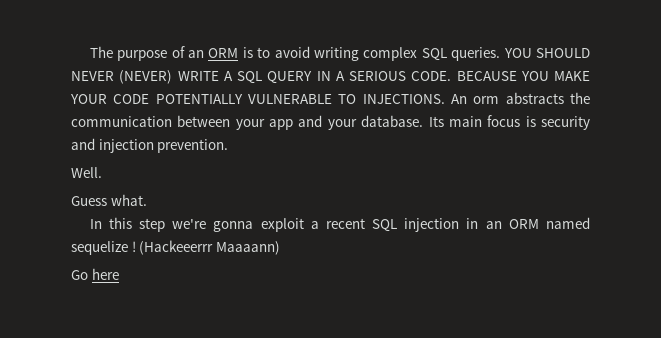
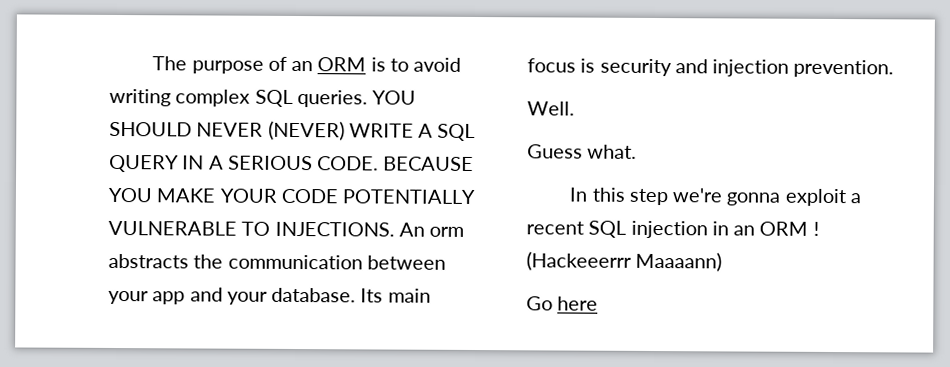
[545,217,590,229] [71,241,128,255] named sequelize -> (809, 228) none

